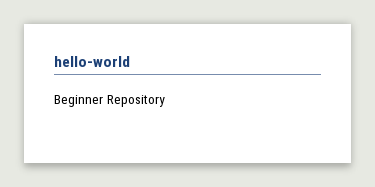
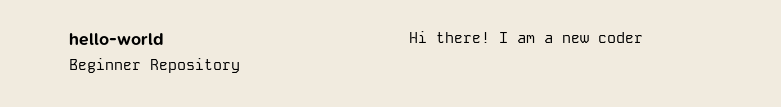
(165, 101) none -> [409,31,643,43] // Hi there! I am a new coder

